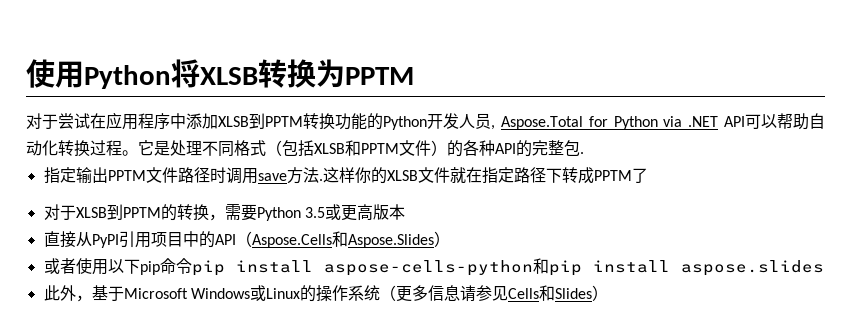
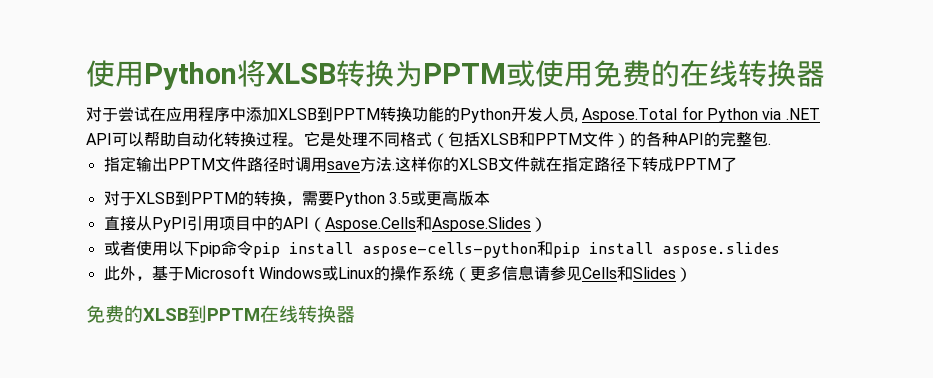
(414, 76) none -> [506,60,825,87] 或使用免费的在线转换器
(608, 293) none -> [86,305,355,323] // 免费的XLSB到PPTM在线转换器

